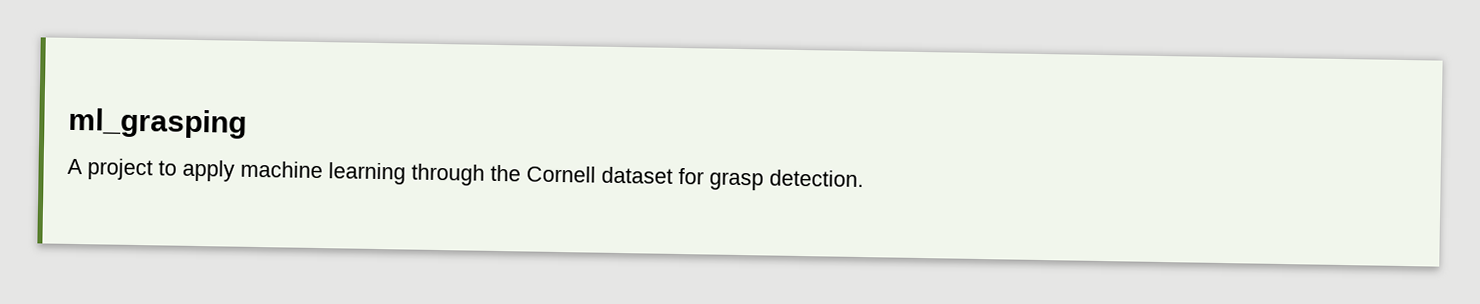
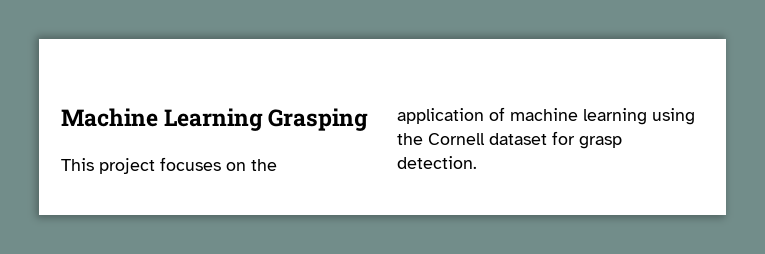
[68,107,247,139] [67,158,235,182] ml_grasping // A project to apply -> [61,108,369,131] [61,157,277,174] [397,107,505,124] Machine Learning Grasping // This project focuses on the application of
[411,163,485,186] through -> [652,108,695,125] using

